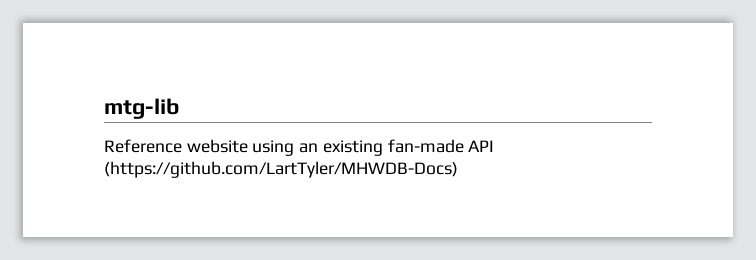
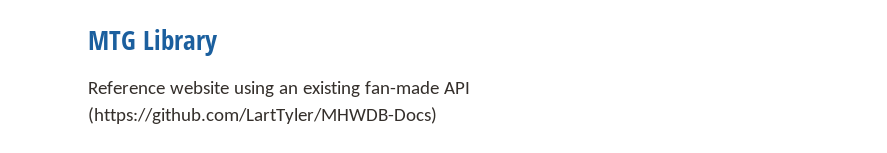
[104,98,179,119] mtg-lib -> [88,29,219,56] MTG Library

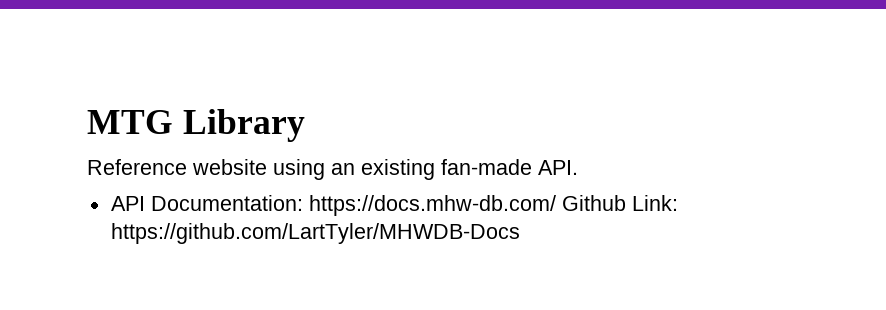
[443,82,470,94] [88,107,437,124] API (https://github.com/LartTyler/MHWDB-Docs) -> [538,160,578,175] [110,195,678,216] [110,223,520,244] API. // API Documentation: https://docs.mhw-db.com/ Github Link: https://github.com/LartTyler/MHWDB-Docs

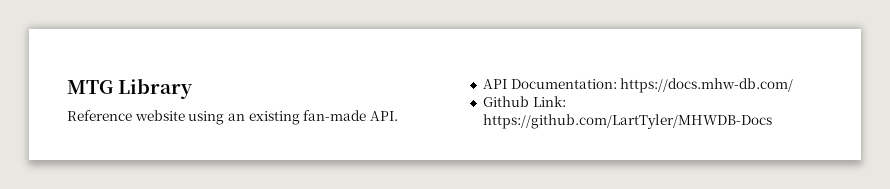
(556, 205) none -> (794, 85) //

